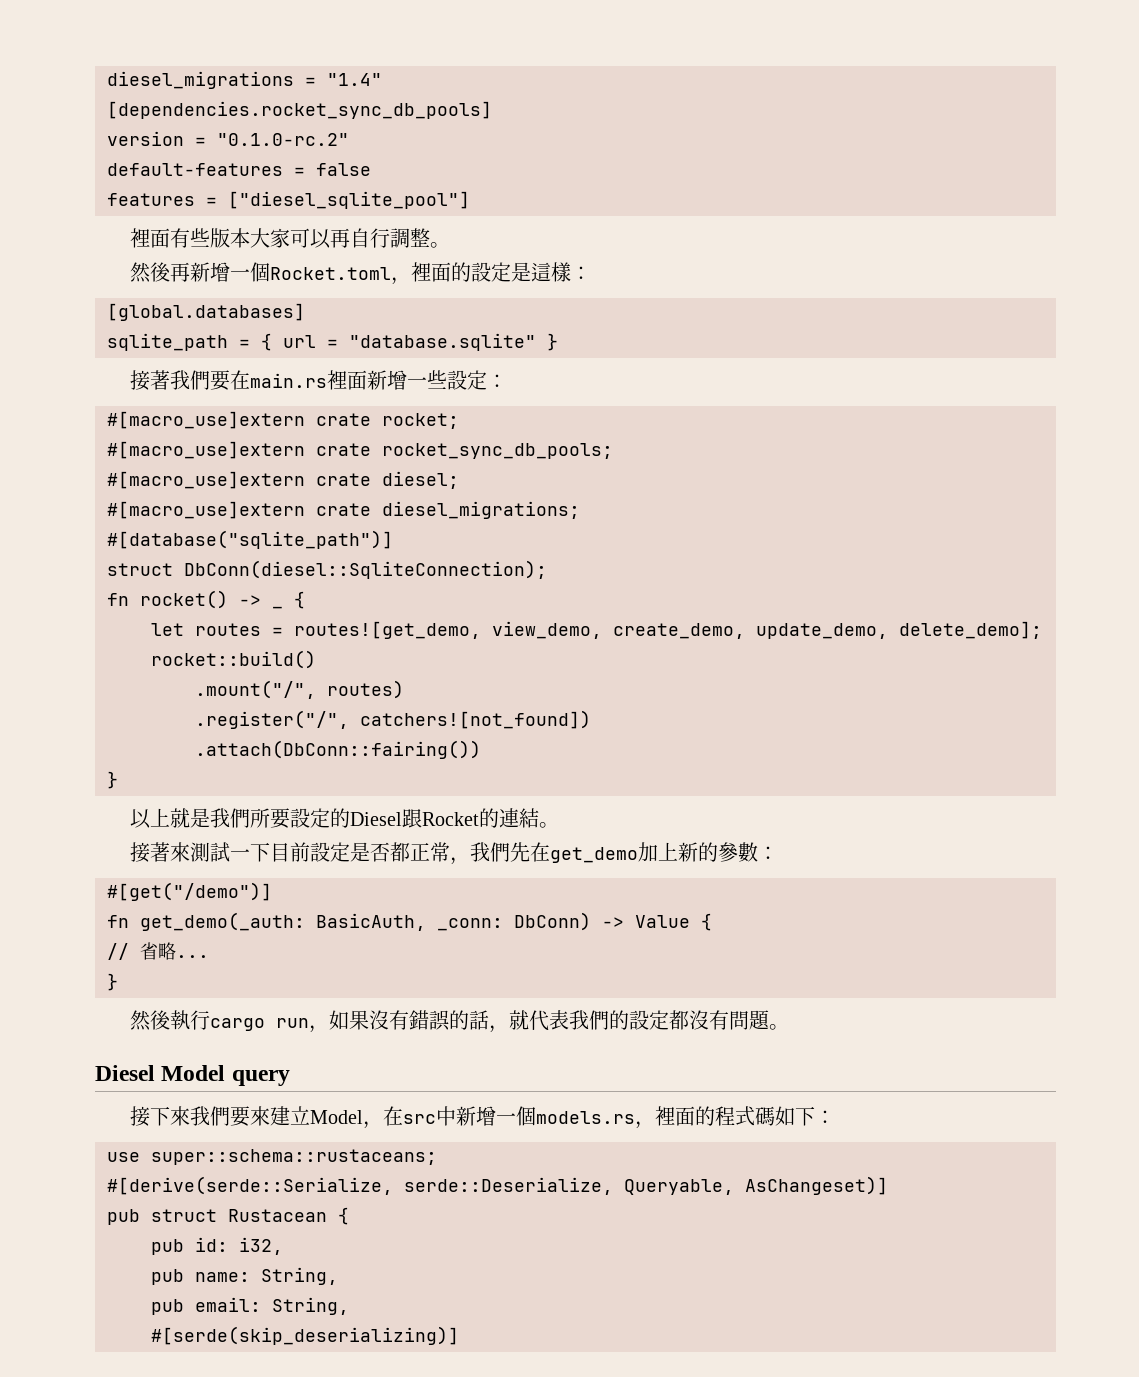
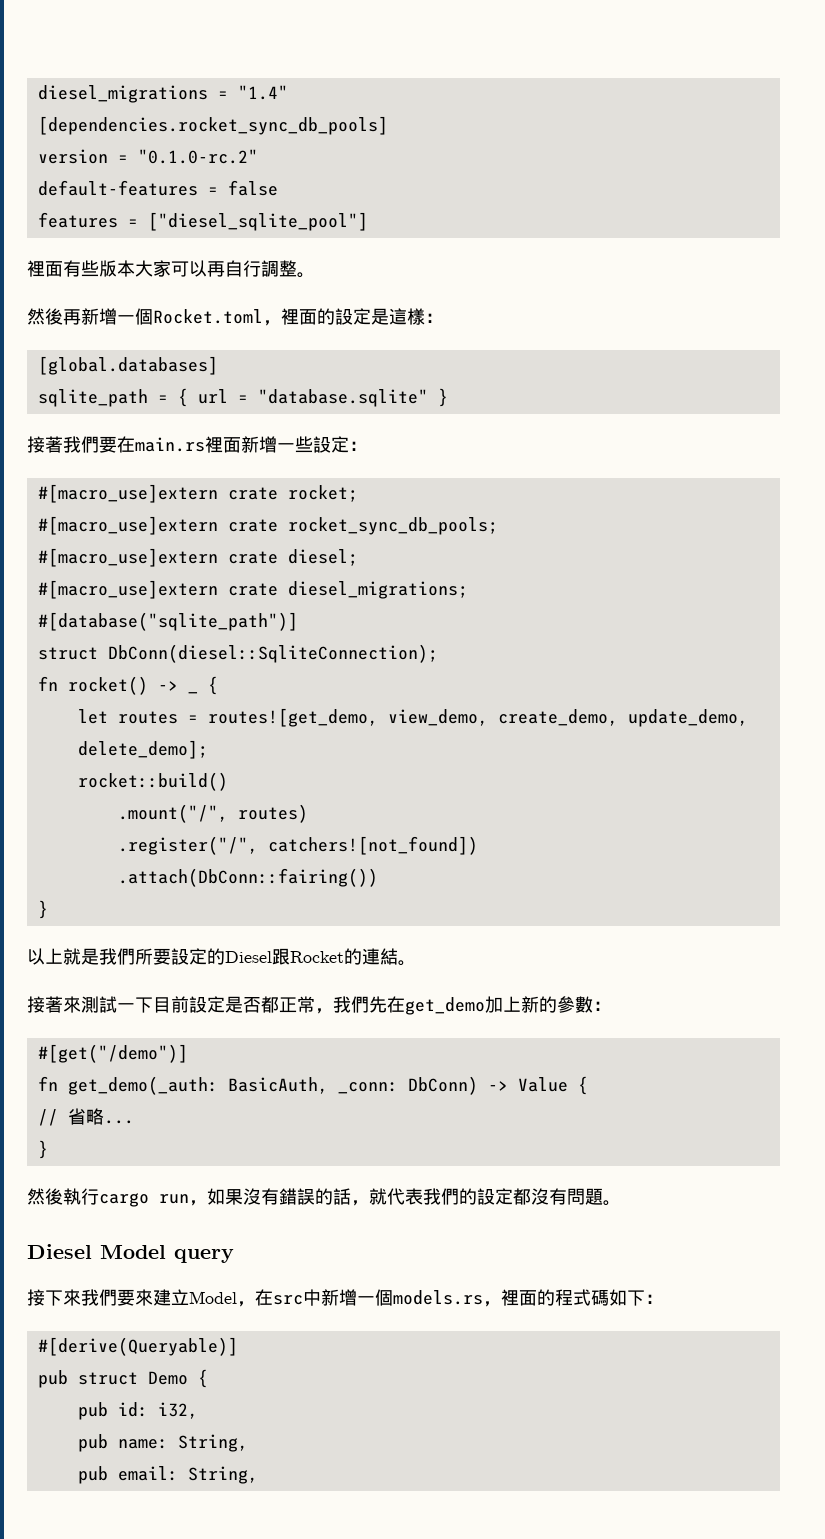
[107,1149,437,1165] [107,1176,888,1195] use super::schema::rustaceans; // #[derive(serde::Serialize, serde::Deserialize, Queryable, AsChangeset)] -> [37,1337,238,1356] #[derive(Queryable)]
[228,1209,327,1222] Rustacean -> [147,1371,188,1385] Demo
[151,1326,459,1345] // #[serde(skip_deserializing)] -> (258, 1475) none

